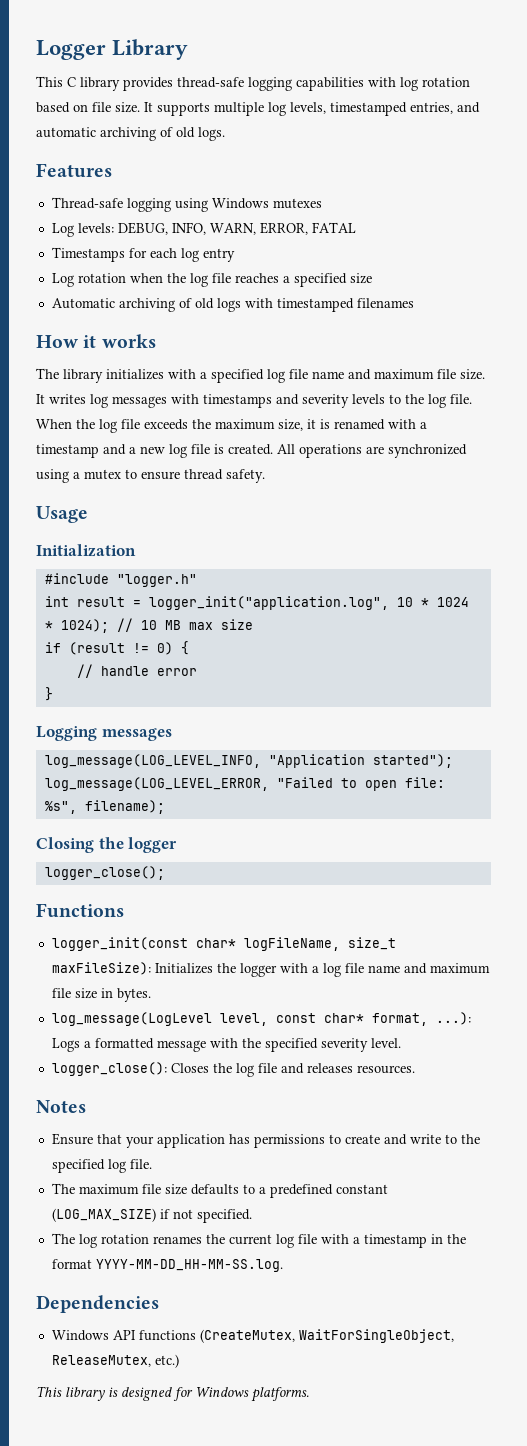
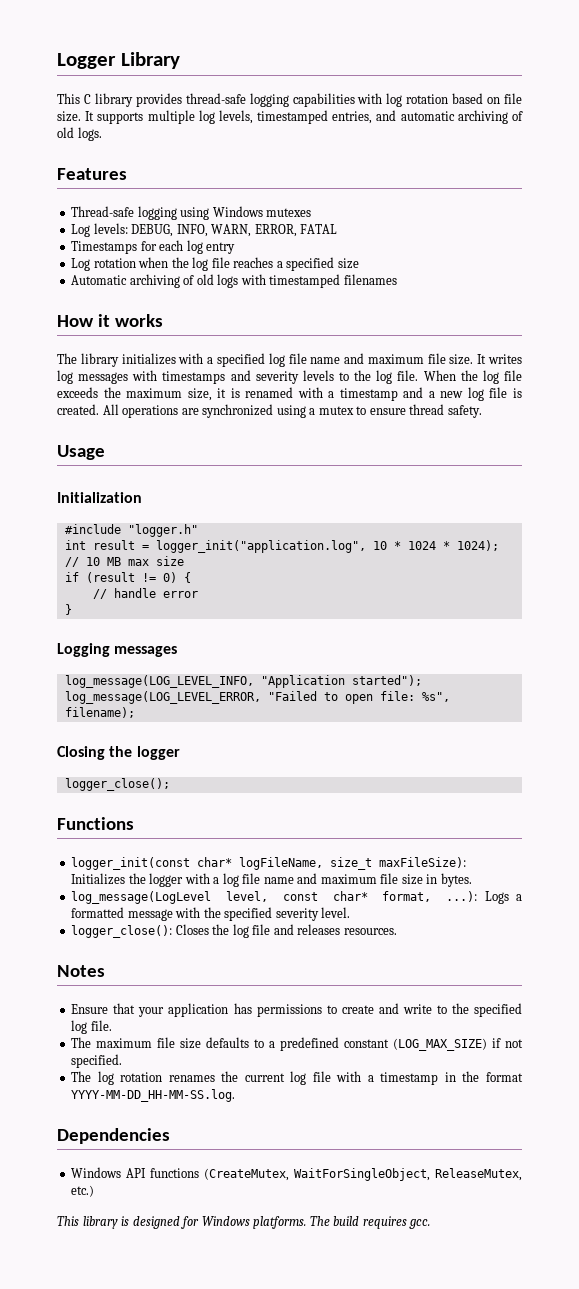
(309, 1394) none -> [309,1216,431,1229] The build requires gcc.

